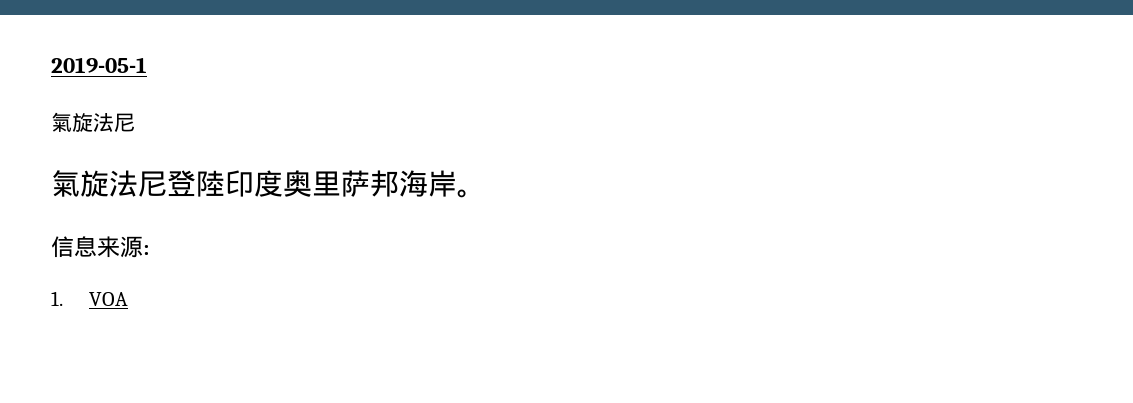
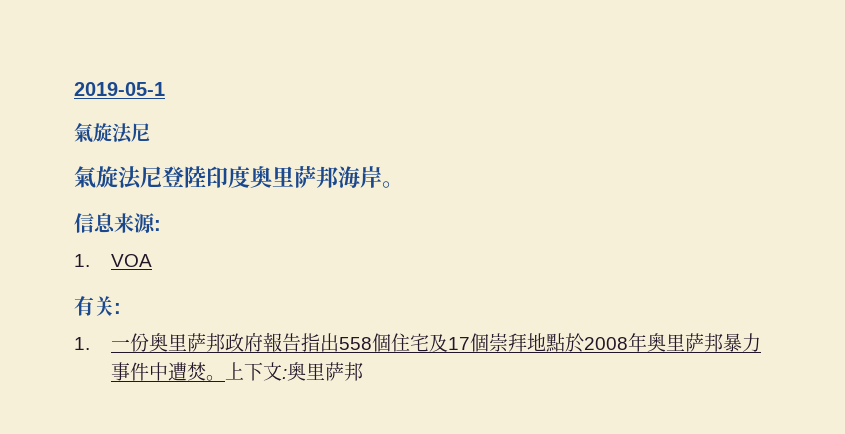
(129, 299) none -> [74,296,121,316] [74,332,762,353] [111,362,364,381] // 有关: // 1.一份奥里萨邦政府報告指出558個住宅及17個崇拜地點於2008年奥里萨邦暴力事件中遭焚。上下文:奥里萨邦

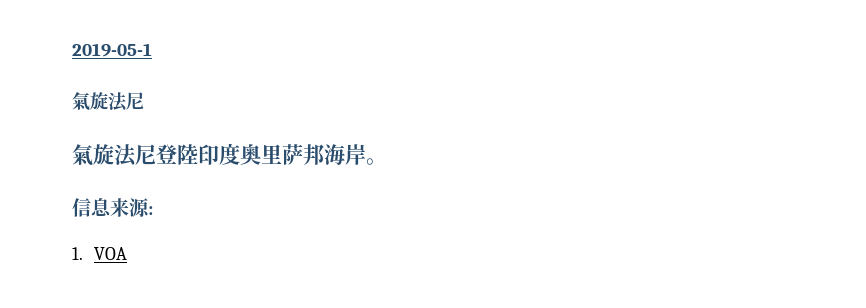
[74,296,121,316] [74,332,762,353] [111,362,364,381] // 有关: // 1.一份奥里萨邦政府報告指出558個住宅及17個崇拜地點於2008年奥里萨邦暴力事件中遭焚。上下文:奥里萨邦 -> (128, 253) none

